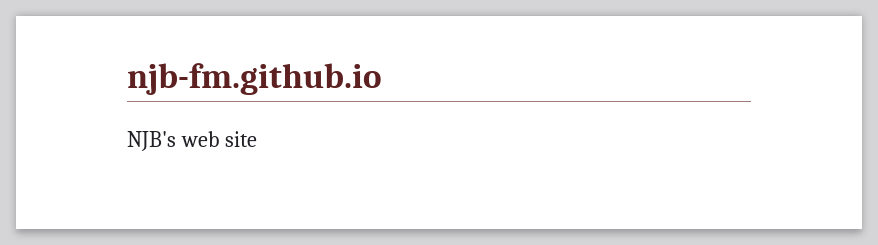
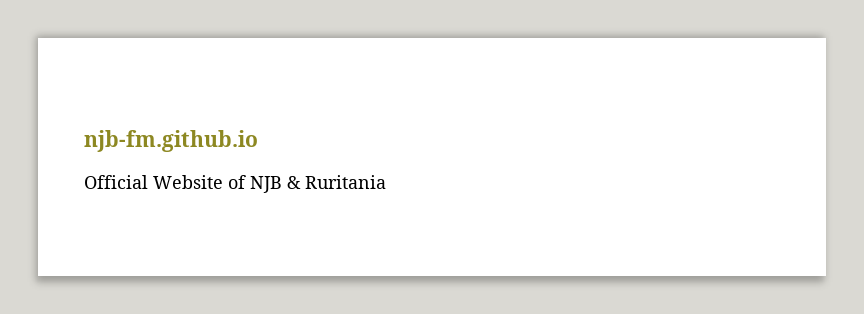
[127,131,257,151] NJB's web site -> [84,175,386,193] Official Website of NJB & Ruritania

